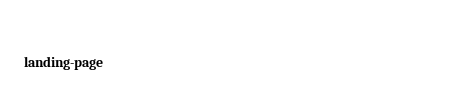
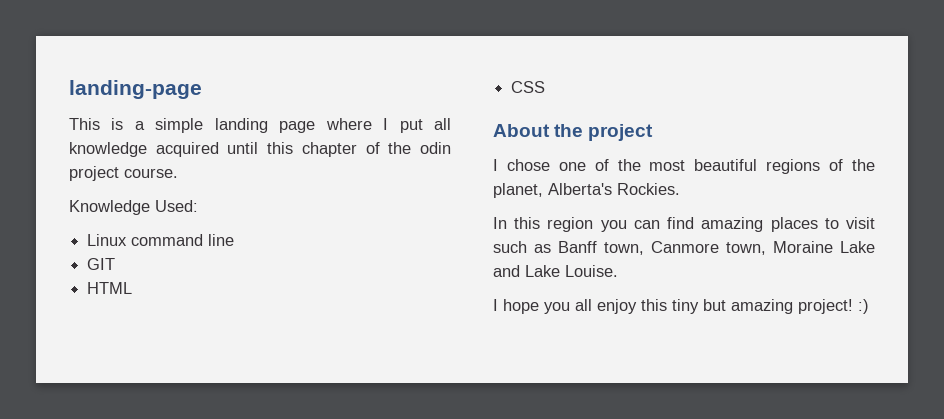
(103, 63) none -> [69,118,452,133] [69,142,452,157] [69,166,178,181] [69,200,198,215] [87,234,235,246] [87,258,116,270] [87,282,133,294] [511,81,546,93] [493,124,654,141] [493,159,875,174] [493,183,680,198] [493,217,875,232] [493,241,875,255] [493,265,618,277] [493,299,869,314] // This is a simple landing page where I put all knowledge acquired until this chapter of the odin project course. // Knowledge Used: // Linux command line // GIT // HTML // CSS // About the project // I chose one of the most beautiful regions of the planet, Alberta's Rockies. // In this region you can find amazing places to visit such as Banff town, Canmore town, Moraine Lake and Lake Louise. // I hope you all enjoy this tiny but amazing project! :)

